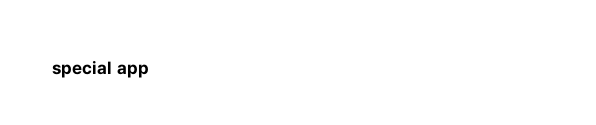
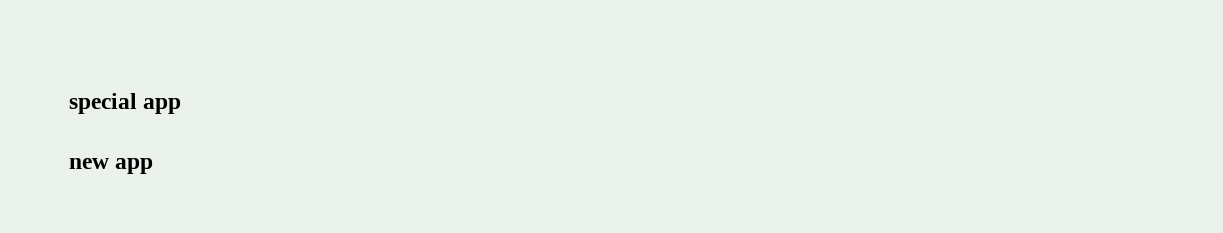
(149, 71) none -> [69,158,154,174] // new app

